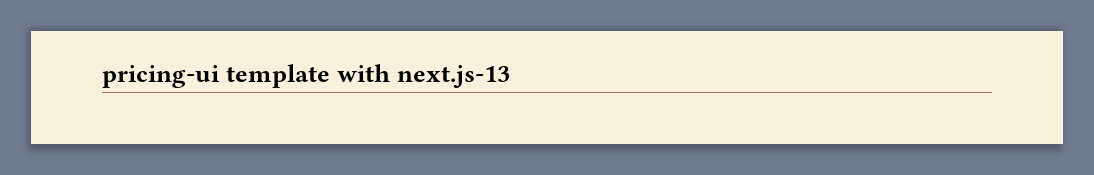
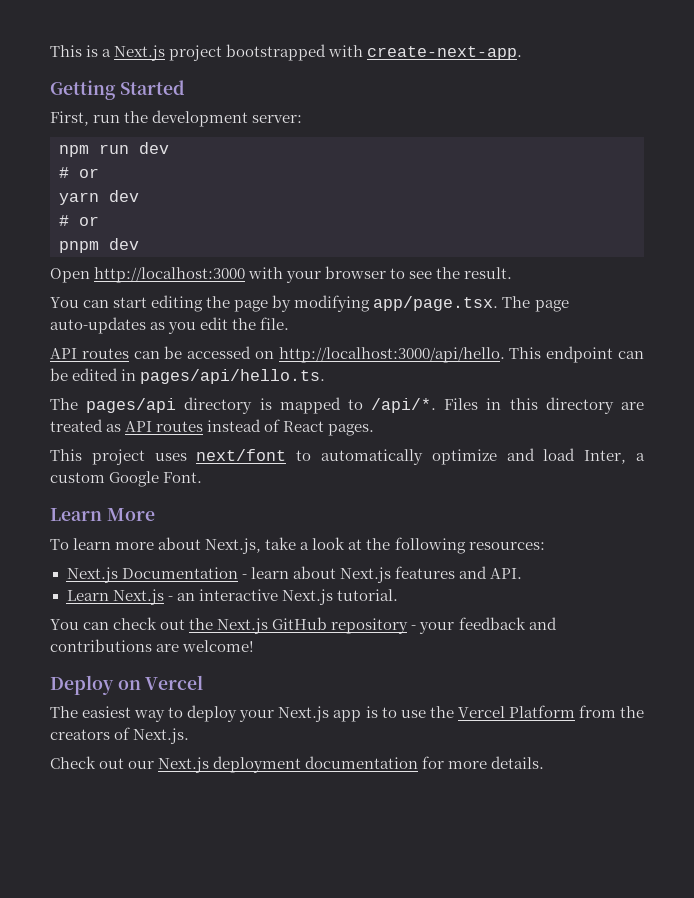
[102,64,511,88] pricing-ui template with next.js-13 -> [50,44,523,61] [50,80,185,100] [50,110,303,127] [59,142,169,157] [59,167,99,178] [59,190,139,205] [59,215,99,226] [59,238,139,253] [50,266,513,283] [50,295,569,312] [50,317,290,334] [50,346,644,363] [50,368,326,384] [50,397,644,414] [50,419,375,436] [50,448,645,465] [50,471,203,487] [50,508,155,521] [50,537,545,554] [66,566,522,583] [66,589,398,605] [50,617,557,634] [50,639,255,652] [50,675,204,695] [50,705,644,722] [50,727,190,744] [50,756,545,773] This is a Next.js project bootstrapped with create-next-app. // Getting Started // First, run the development server: // npm run dev // # or // yarn dev // # or // pnpm dev // Open http://localhost:3000 with your browser to see the result. // You can start editing the page by modifying app/page.tsx. The page auto-updates as you edit the file. // API routes can be accessed on http://localhost:3000/api/hello. This endpoint can be edited in pages/api/hello.ts. // The pages/api directory is mapped to /api/*. Files in this directory are treated as API routes instead of React pages. // This project uses next/font to automatically optimize and load Inter, a custom Google Font. // Learn More // To learn more about Next.js, take a look at the following resources: // Next.js Documentation - learn about Next.js features and API. // Learn Next.js - an interactive Next.js tutorial. // You can check out the Next.js GitHub repository - your feedback and contributions are welcome! // Deploy on Vercel // The easiest way to deploy your Next.js app is to use the Vercel Platform from the creators of Next.js. // Check out our Next.js deployment documentation for more details.

